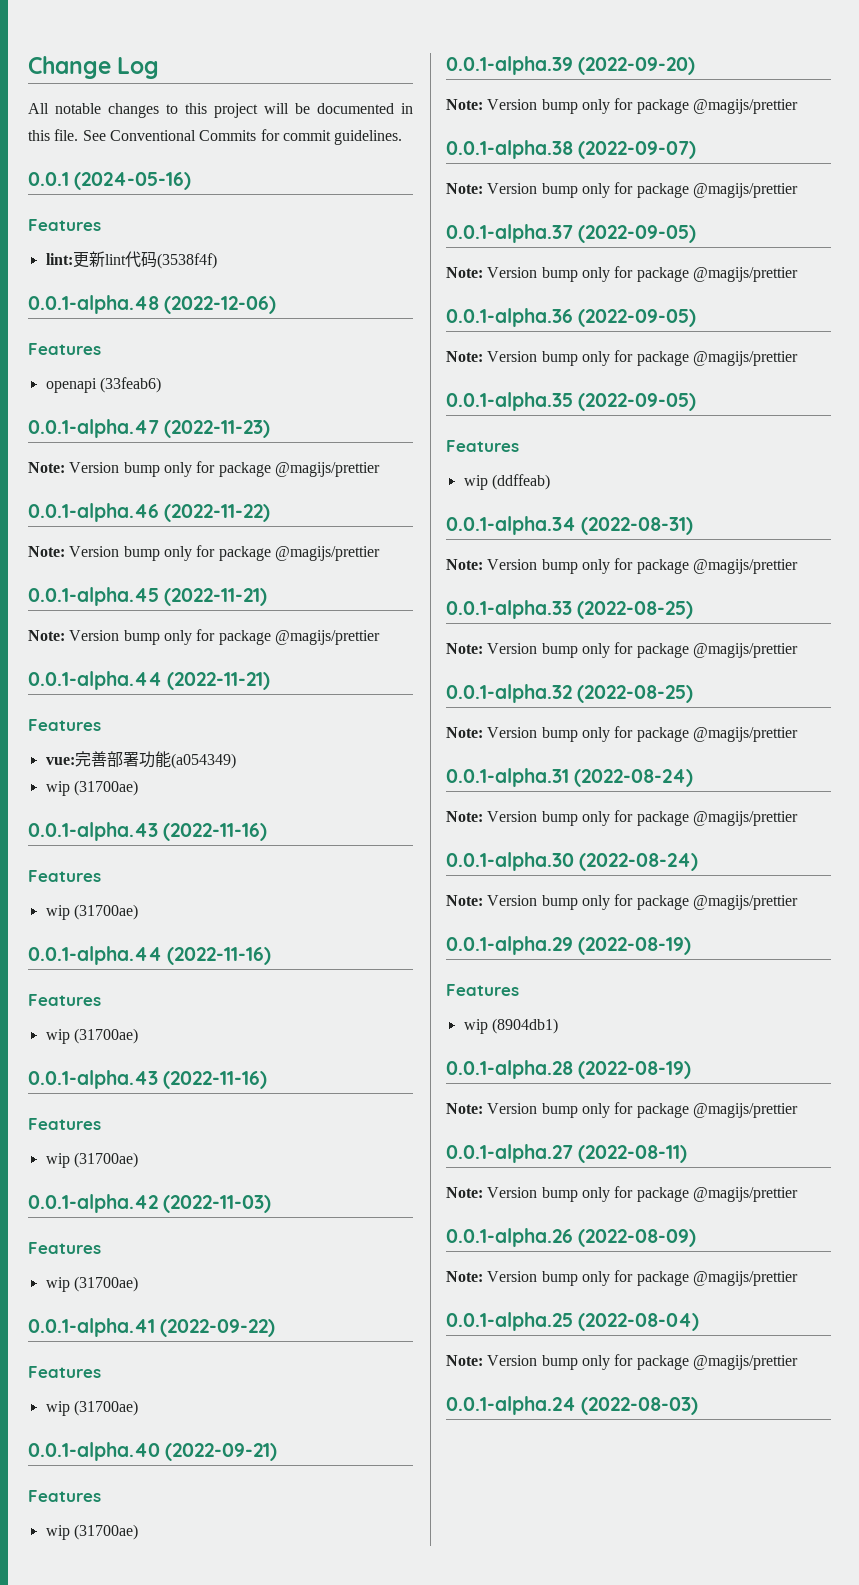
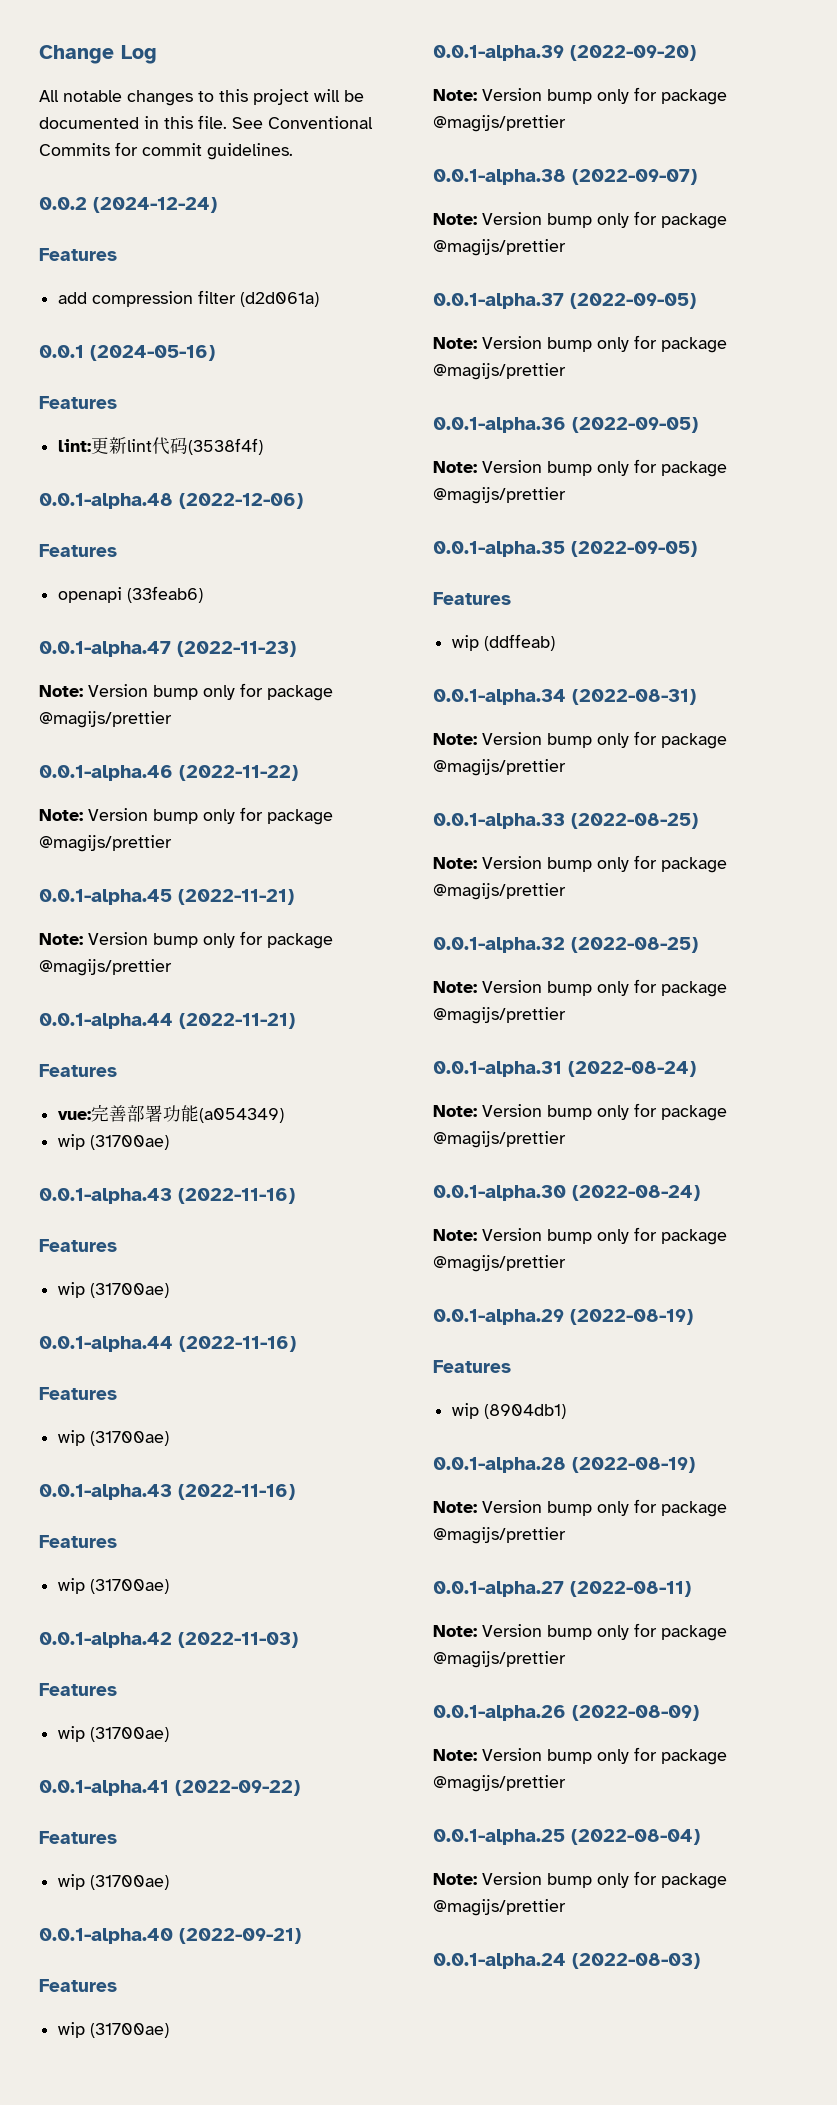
(403, 137) none -> [39,197,217,213] [39,248,117,261] [58,290,320,307] // 0.0.2 (2024-12-24) // Features // add compression filter (d2d061a)

